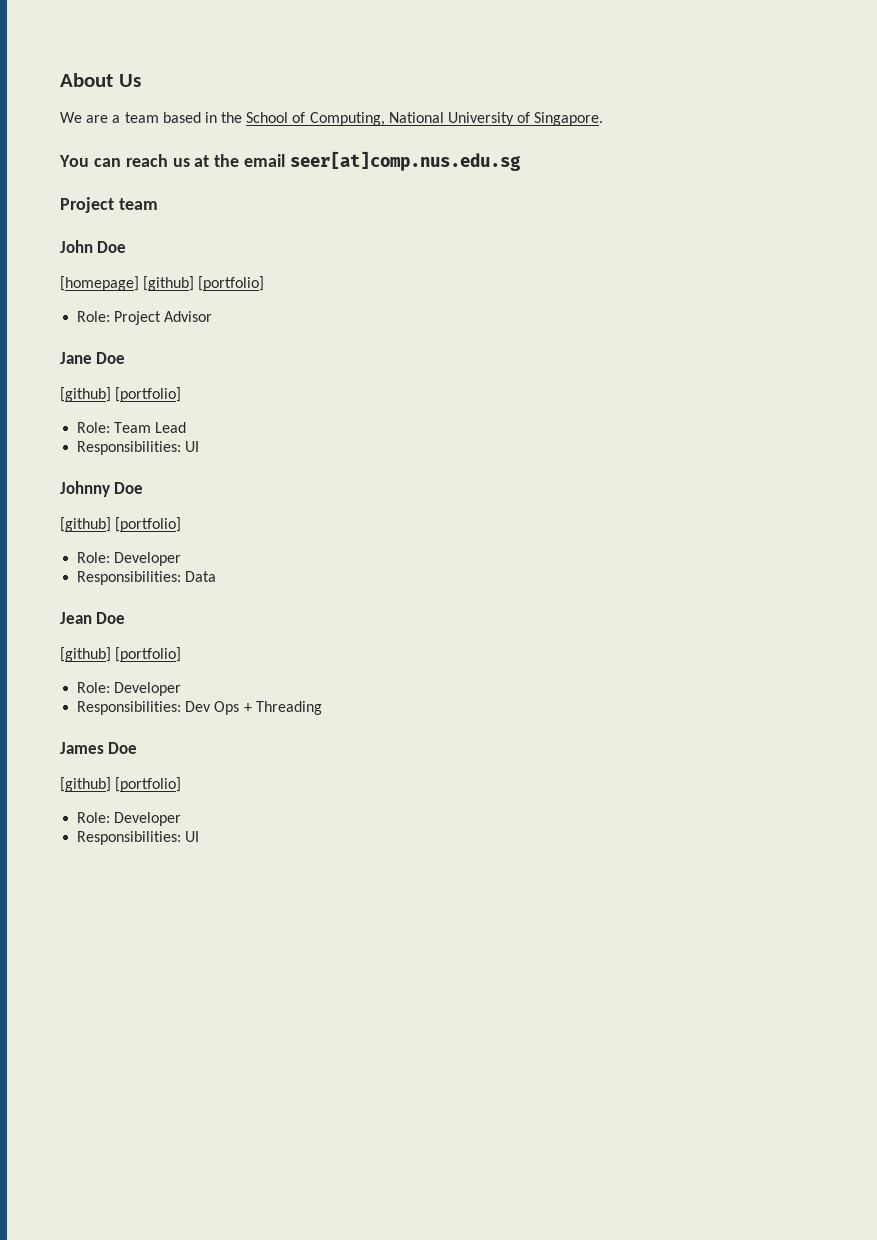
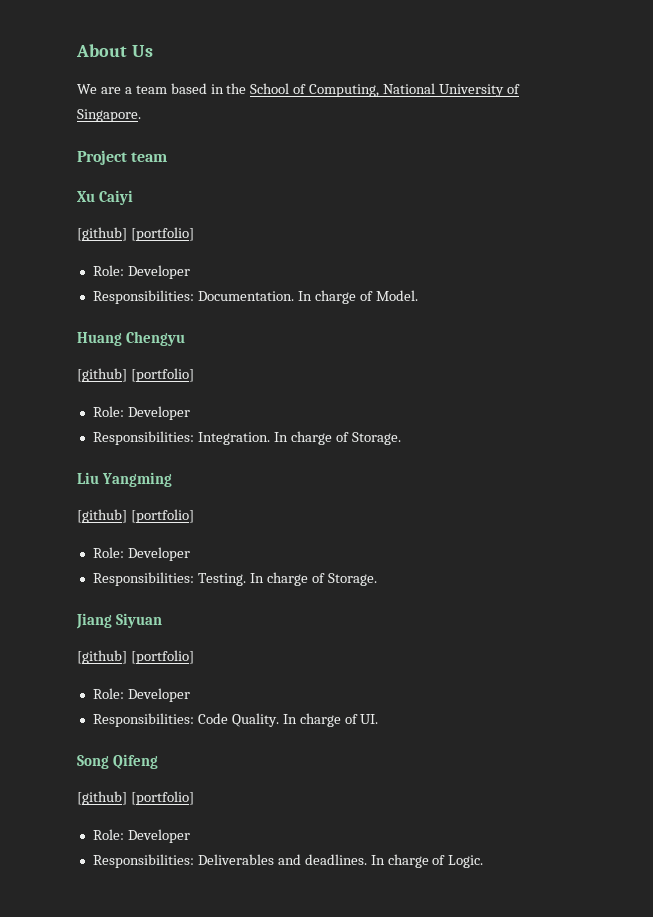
[59,151,522,171] [60,197,158,213] [60,240,127,253] [60,276,265,291] [77,311,213,325] [60,352,126,364] [60,387,182,402] [77,422,187,433] [77,441,200,455] [60,481,144,497] [60,517,182,532] [77,552,182,566] [77,571,217,585] [60,612,126,624] [60,647,182,662] [77,682,182,696] [77,701,322,715] [60,742,138,754] [60,777,182,792] [77,812,182,826] [77,831,200,845] You can reach us at the email seer[at]comp.nus.edu.sg // Project team // John Doe // [homepage] [github] [portfolio] // Role: Project Advisor // Jane Doe // [github] [portfolio] // Role: Team Lead // Responsibilities: UI // Johnny Doe // [github] [portfolio] // Role: Developer // Responsibilities: Data // Jean Doe // [github] [portfolio] // Role: Developer // Responsibilities: Dev Ops + Threading // James Doe // [github] [portfolio] // Role: Developer // Responsibilities: UI -> [77,150,168,165] [77,190,134,205] [77,227,194,241] [92,265,190,279] [92,290,418,304] [77,331,186,346] [77,368,194,382] [92,406,190,420] [92,431,401,445] [77,472,173,487] [77,509,194,523] [92,547,190,561] [92,572,377,586] [76,613,163,629] [77,650,194,664] [92,688,190,702] [92,713,379,727] [77,754,159,769] [77,791,194,805] [92,829,190,843] [92,854,484,868] Project team // Xu Caiyi // [github] [portfolio] // Role: Developer // Responsibilities: Documentation. In charge of Model. // Huang Chengyu // [github] [portfolio] // Role: Developer // Responsibilities: Integration. In charge of Storage. // Liu Yangming // [github] [portfolio] // Role: Developer // Responsibilities: Testing. In charge of Storage. // Jiang Siyuan // [github] [portfolio] // Role: Developer // Responsibilities: Code Quality. In charge of UI. // Song Qifeng // [github] [portfolio] // Role: Developer // Responsibilities: Deliverables and deadlines. In charge of Logic.

